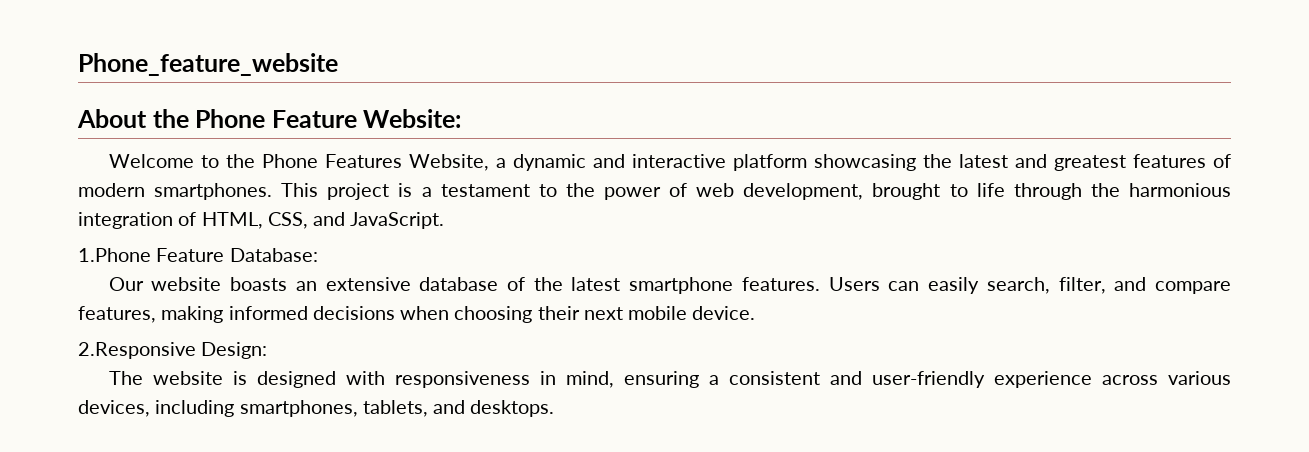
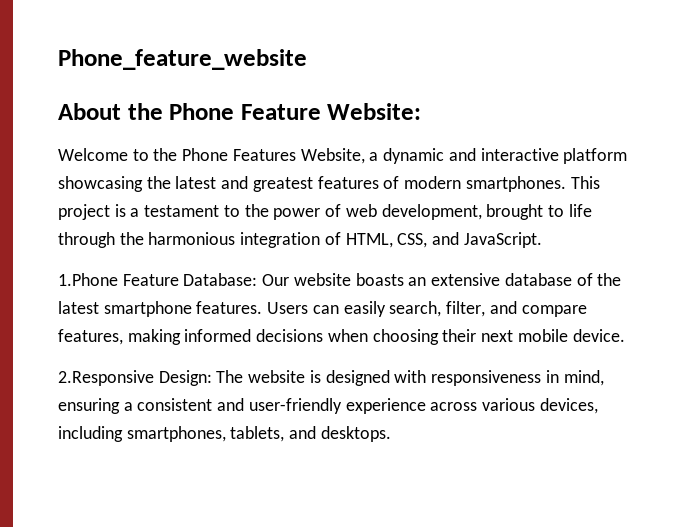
(318, 255) // -> (258, 279) none
(268, 350) // -> (212, 378) none

